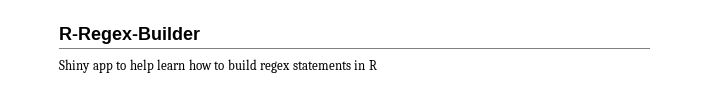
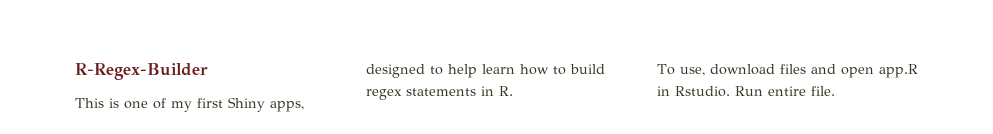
[59,59,113,73] Shiny app -> [75,97,304,112] [366,64,425,78] This is one of my first Shiny apps, designed
[368,60,377,70] R -> [499,86,513,96] [657,64,918,78] [657,86,835,97] R. // To use, download files and open app.R in Rstudio. Run entire file.

